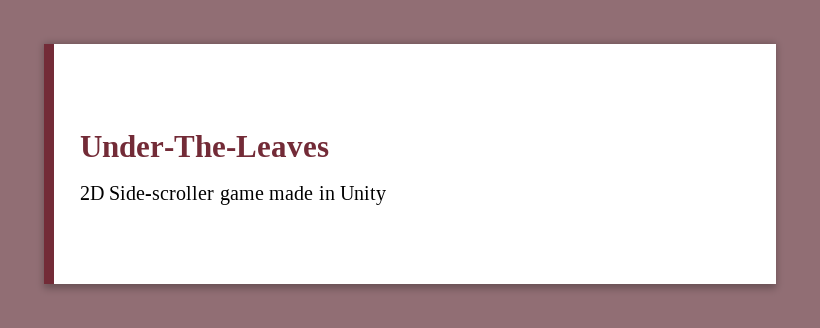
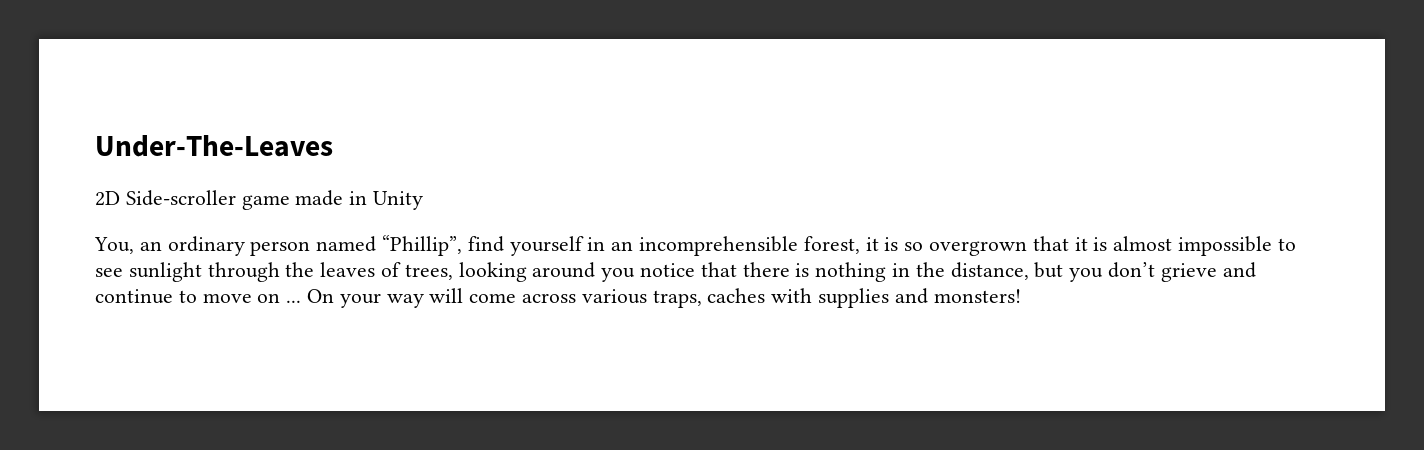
(386, 195) none -> [94,235,1296,256] [95,262,1256,282] [95,288,1021,308] // You, an ordinary person named “Phillip”, find yourself in an incomprehensible forest, it is so overgrown that it is almost impossible to see sunlight through the leaves of trees, looking around you notice that there is nothing in the distance, but you don’t grieve and continue to move on ... On your way will come across various traps, caches with supplies and monsters!

